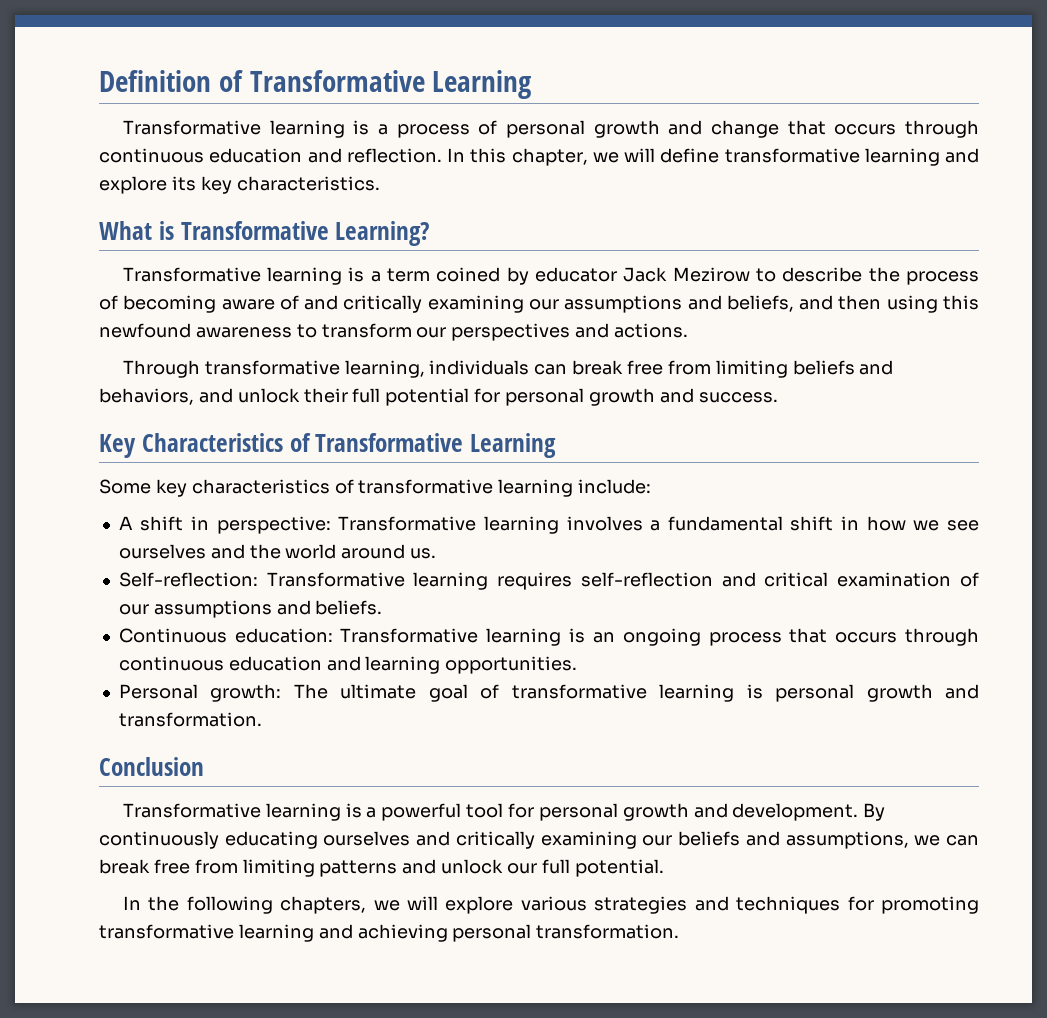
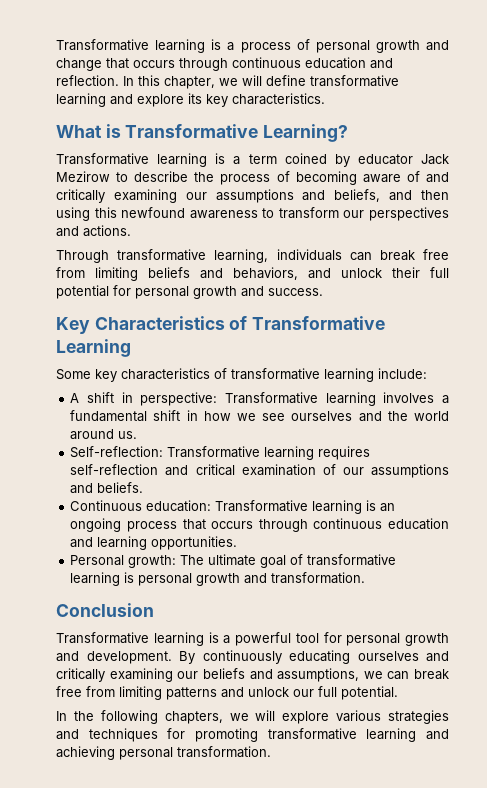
[99,70,532,99] Definition of Transformative Learning // -> (56, 45) none

